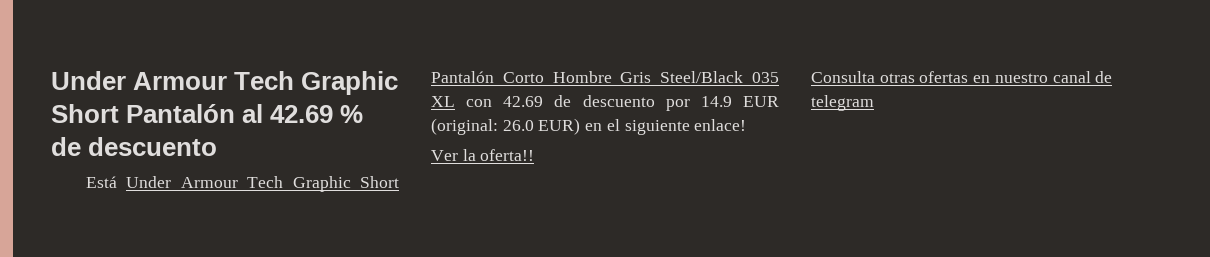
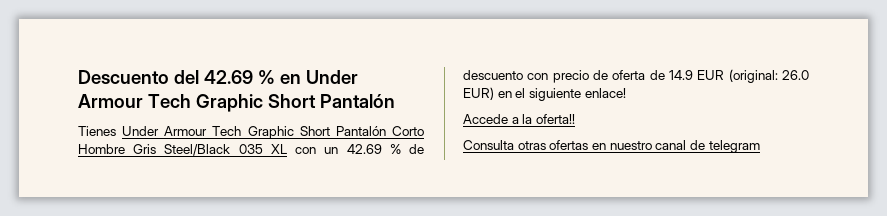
[51,71,399,95] [51,104,364,123] [51,137,218,156] [85,176,117,188] Under Armour Tech Graphic Short Pantalón al 42.69 % de descuento // Está -> [78,70,358,84] [78,94,395,112] [78,126,116,136] Descuento del 42.69 % en Under Armour Tech Graphic Short Pantalón // Tienes
[503,95,690,111] 42.69 de descuento por -> [324,144,425,154] [463,70,665,83] un 42.69 % de descuento con precio de oferta de
[431,150,458,161] Ver -> [463,114,519,124] Accede a

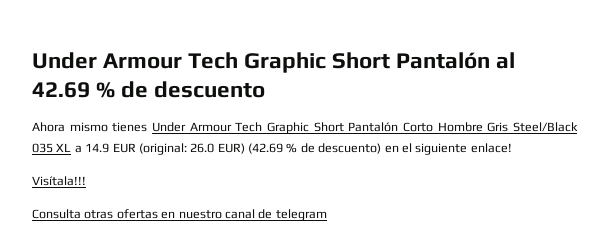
[78,70,358,84] [78,94,395,112] [78,126,116,136] Descuento del 42.69 % en Under Armour Tech Graphic Short Pantalón // Tienes -> [32,52,516,73] [32,81,266,98] [32,122,148,132] Under Armour Tech Graphic Short Pantalón al 42.69 % de descuento // Ahora mismo tienes
[295,144,425,154] [463,70,665,83] con un 42.69 % de descuento con precio de oferta de -> [74,145,82,153] a
(494, 93) none -> [248,143,382,154] (42.69 % de descuento)
[463,114,575,124] Accede a la oferta!! -> [32,176,86,186] Visítala!!!

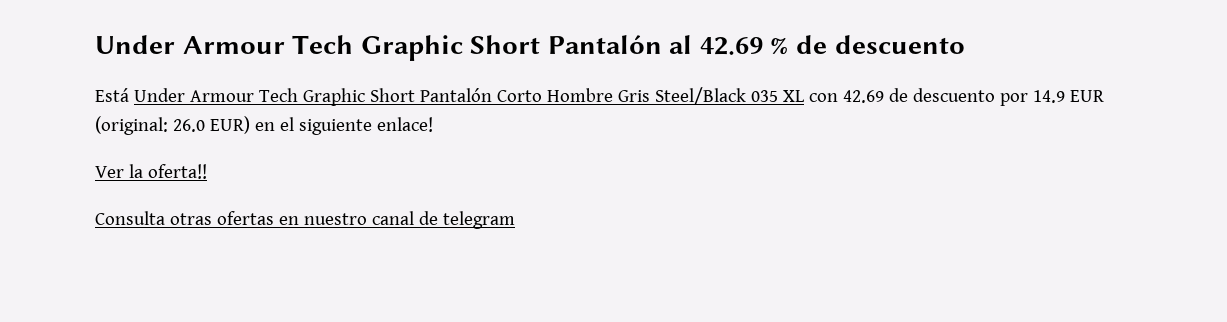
[32,122,148,132] Ahora mismo tienes -> [95,88,129,102] Está
[74,145,82,153] a -> [808,88,1028,106] con 42.69 de descuento por
[248,143,382,154] (42.69 % de descuento) -> (250, 125) none
[32,176,86,186] Visítala!!! -> [95,164,207,179] Ver la oferta!!

